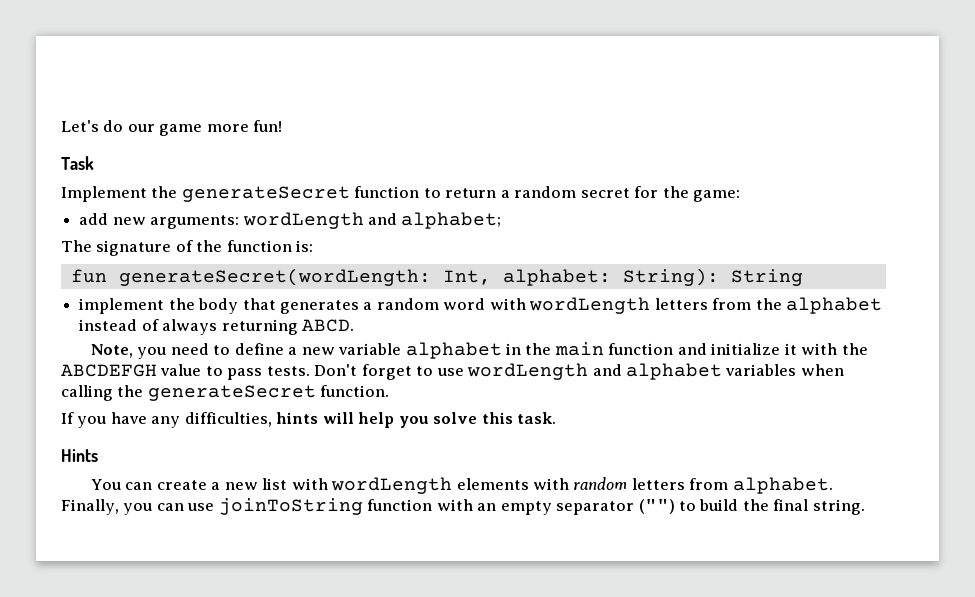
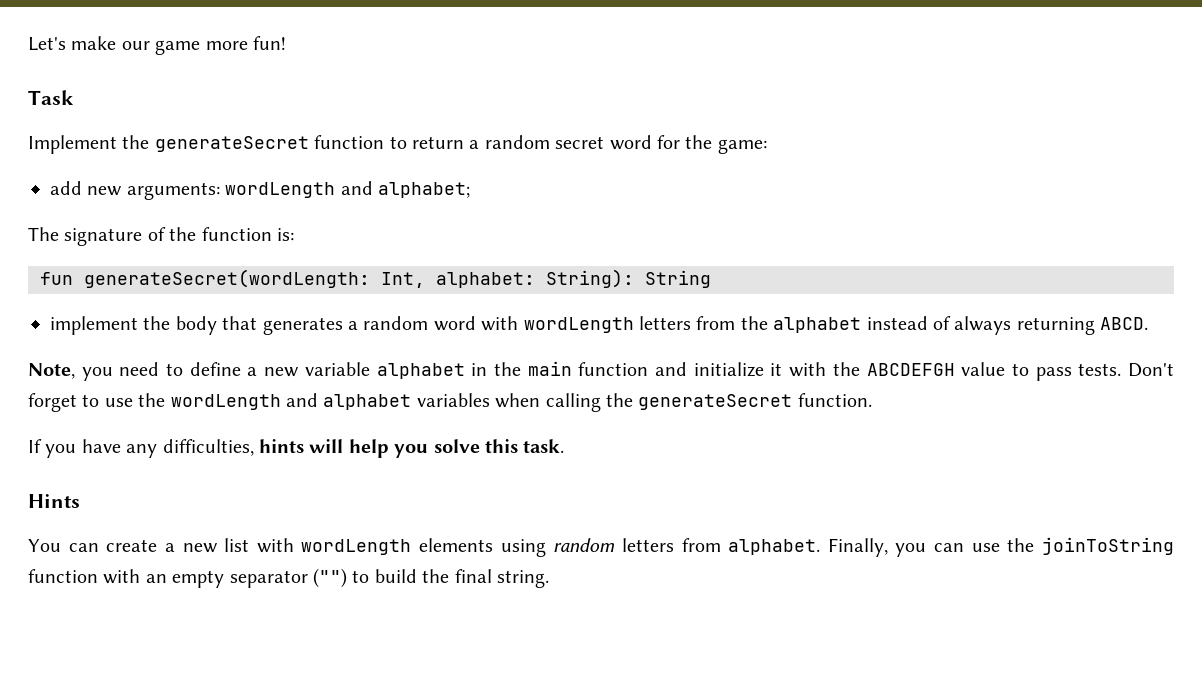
[103,120,124,132] do -> [71,36,117,50] make
(630, 193) none -> [609,135,652,150] word
(464, 372) none -> [138,393,166,407] the
[532,478,569,490] with -> [500,539,546,557] using
(215, 507) none -> [1007,538,1035,552] the

